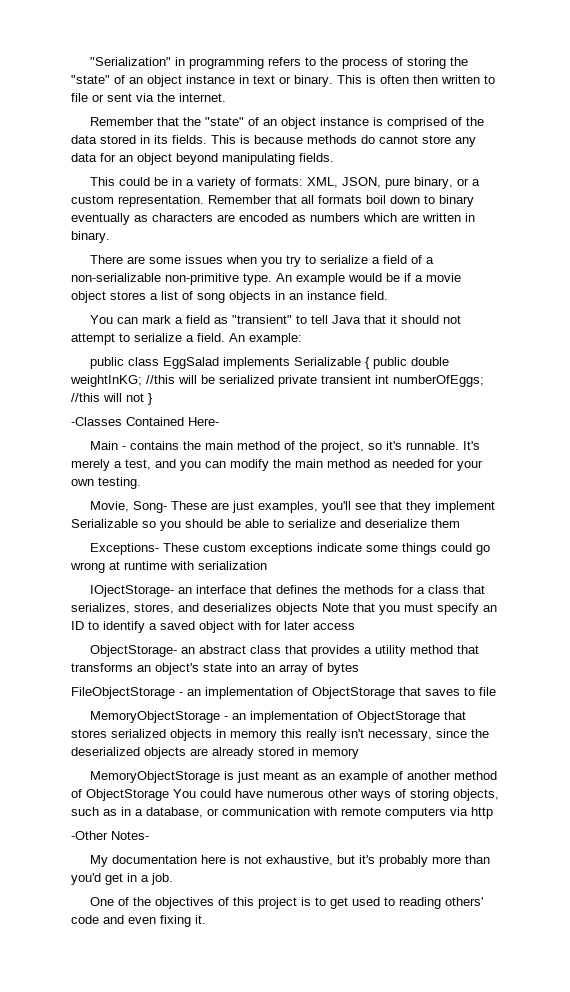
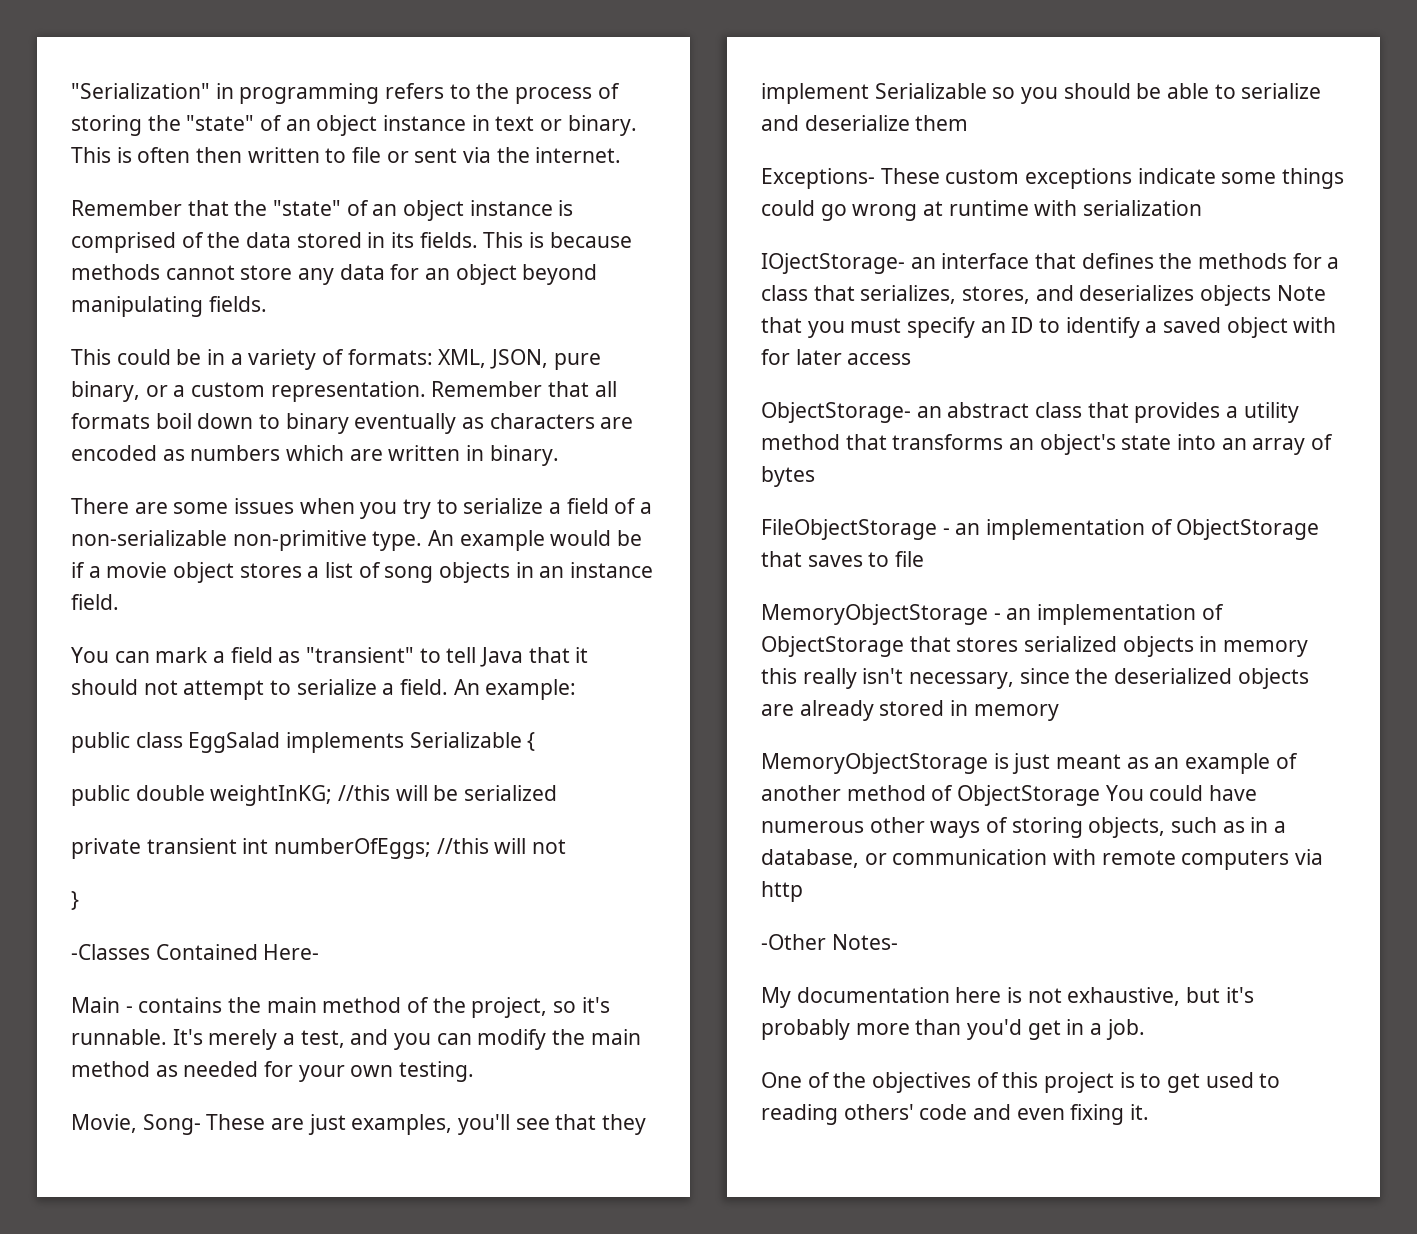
[361,135,375,144] do -> (160, 272) none
(370, 363) none -> (536, 741) //
(274, 379) none -> (558, 793) //
(144, 397) none -> (567, 846) //

